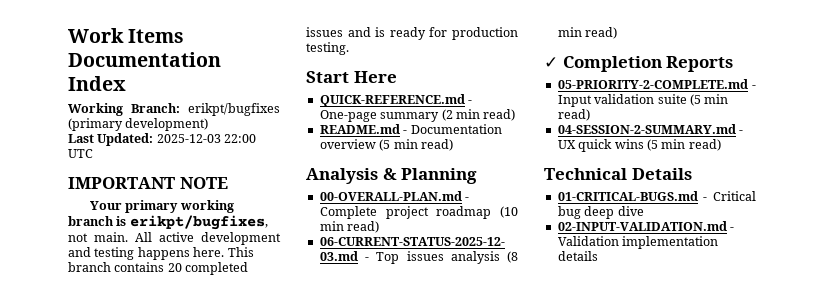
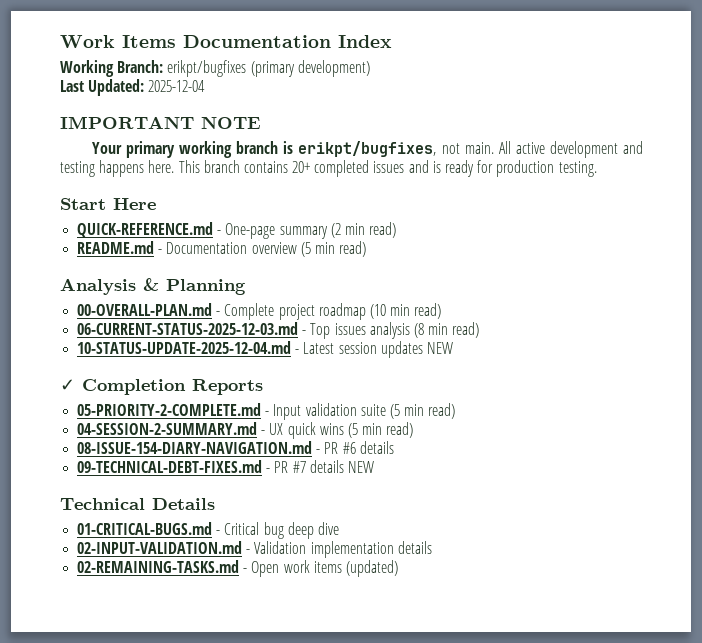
[156,134,257,143] [68,149,93,158] 2025-12-03 22:00 UTC -> [148,80,206,92] 2025-12-04
[167,263,182,272] 20 -> [292,161,311,173] 20+
(618, 33) none -> [77,341,453,358] // 10-STATUS-UPDATE-2025-12-04.md - Latest session updates NEW
(721, 145) none -> [77,441,394,454] [77,460,374,473] // 08-ISSUE-154-DIARY-NAVIGATION.md - PR #6 details // 09-TECHNICAL-DEBT-FIXES.md - PR #7 details NEW
(598, 256) none -> [77,560,398,577] // 02-REMAINING-TASKS.md - Open work items (updated)

